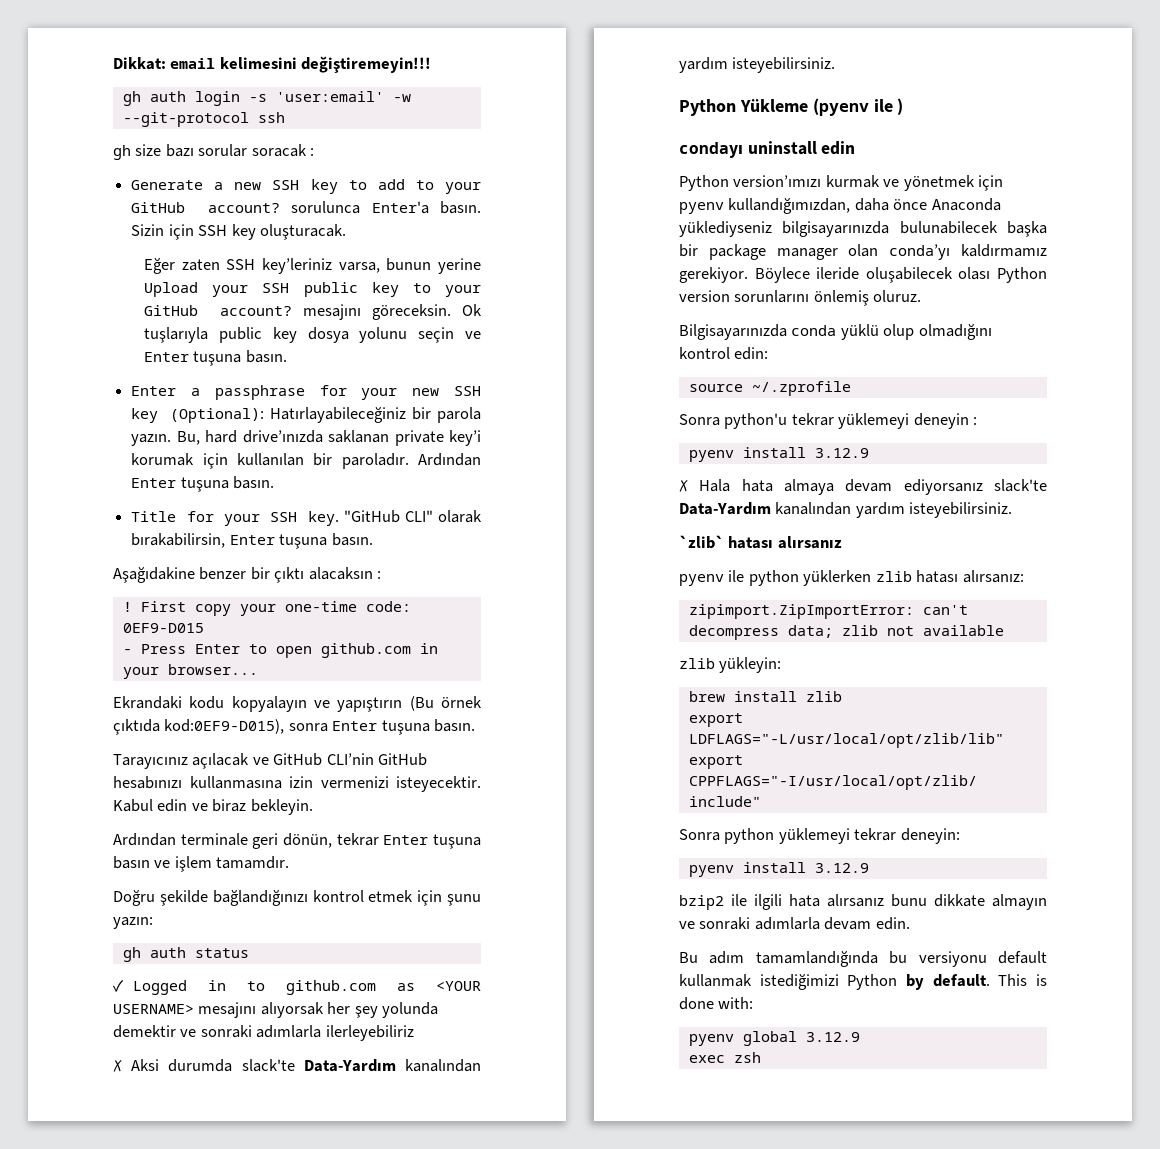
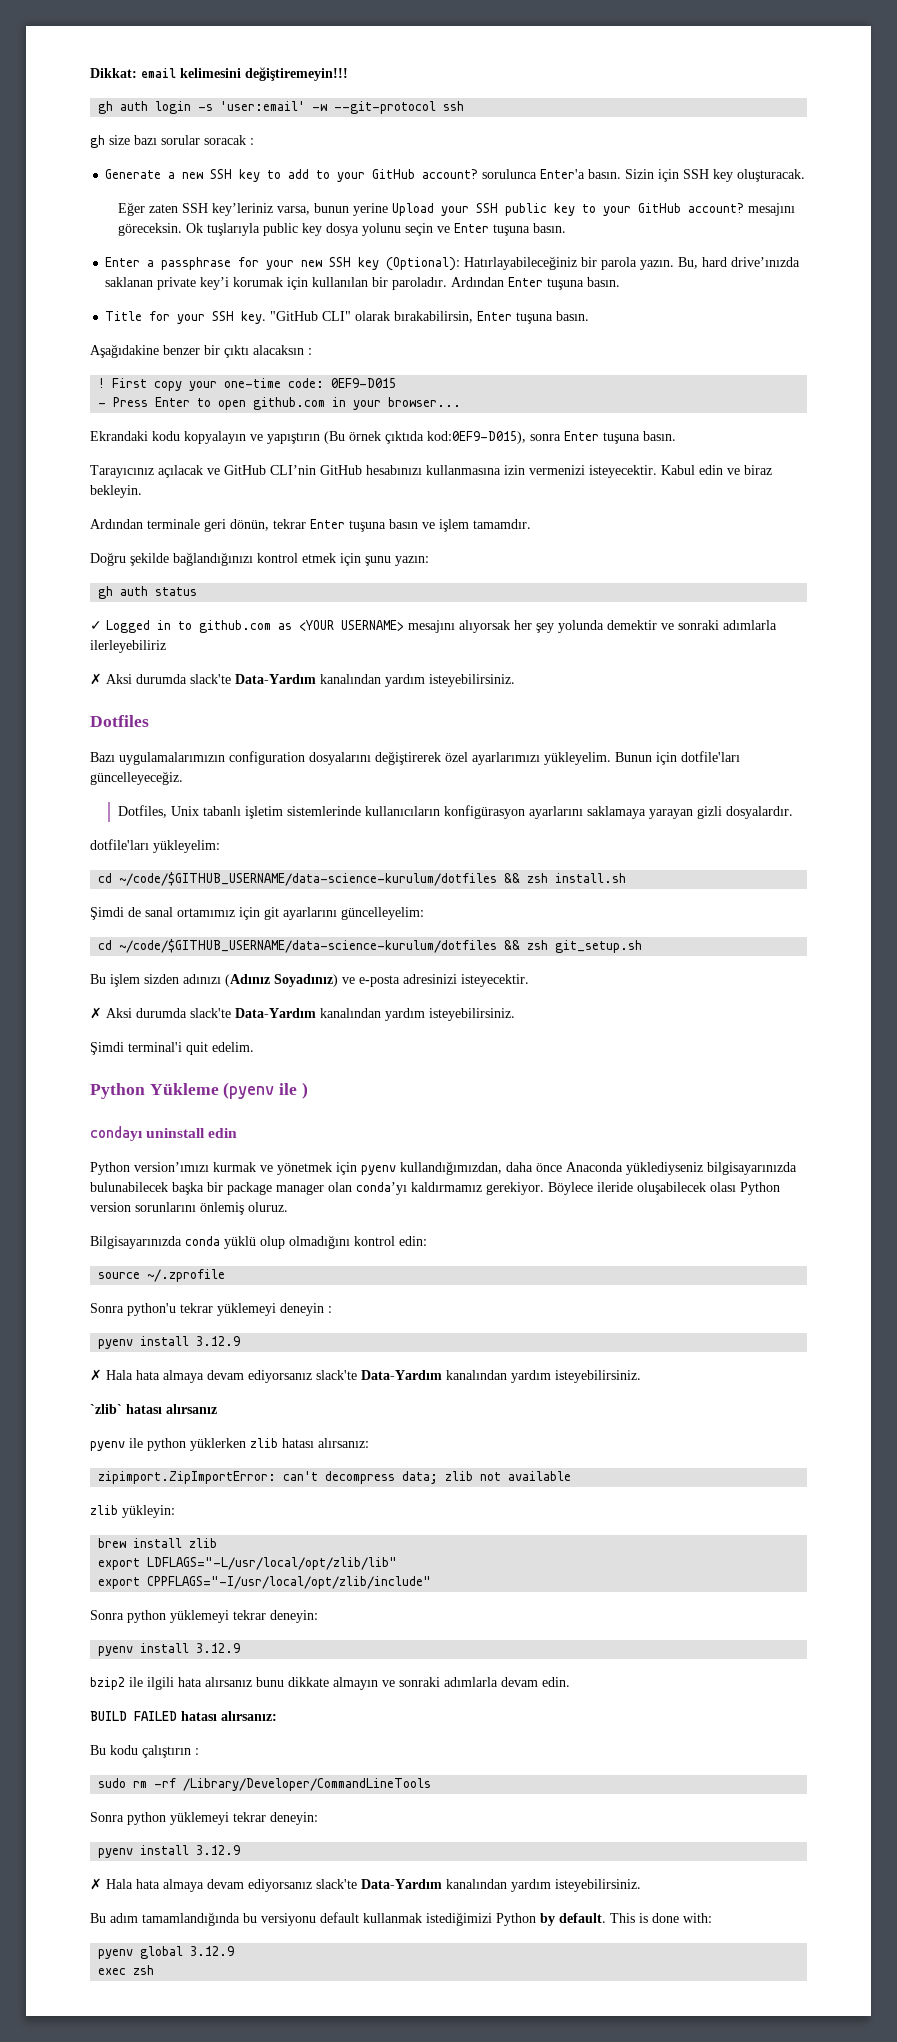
(836, 65) none -> [90,715,149,727] [90,751,740,765] [90,771,183,785] [117,805,793,819] [90,839,220,853] [98,872,627,886] [90,907,424,920] [98,939,643,953] [90,974,529,987] [90,1007,515,1021] [90,1042,254,1055] // Dotfiles // Bazı uygulamalarımızın configuration dosyalarını değiştirerek özel ayarlarımızı yükleyelim. Bunun için dotfile'ları güncelleyeceğiz. // Dotfiles, Unix tabanlı işletim sistemlerinde kullanıcıların konfigürasyon ayarlarını saklamaya yarayan gizli dosyalardır. // dotfile'ları yükleyelim: // cd ~/code/$GITHUB_USERNAME/data-science-kurulum/dotfiles && zsh install.sh // Şimdi de sanal ortamımız için git ayarlarını güncelleyelim: // cd ~/code/$GITHUB_USERNAME/data-science-kurulum/dotfiles && zsh git_setup.sh // Bu işlem sizden adınızı (Adınız Soyadınız) ve e-posta adresinizi isteyecektir. // ✗ Aksi durumda slack'te Data-Yardım kanalından yardım isteyebilirsiniz. // Şimdi terminal'i quit edelim.
(910, 923) none -> [90,1711,277,1721] [90,1745,199,1758] [98,1778,432,1791] [90,1812,318,1825] [98,1845,241,1858] [90,1878,641,1892] // BUILD FAILED hatası alırsanız: // Bu kodu çalıştırın : // sudo rm -rf /Library/Developer/CommandLineTools // Sonra python yüklemeyi tekrar deneyin: // pyenv install 3.12.9 // ✗ Hala hata almaya devam ediyorsanız slack'te Data-Yardım kanalından yardım isteyebilirsiniz.

